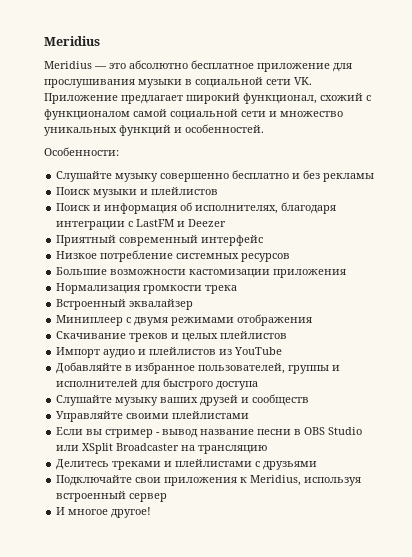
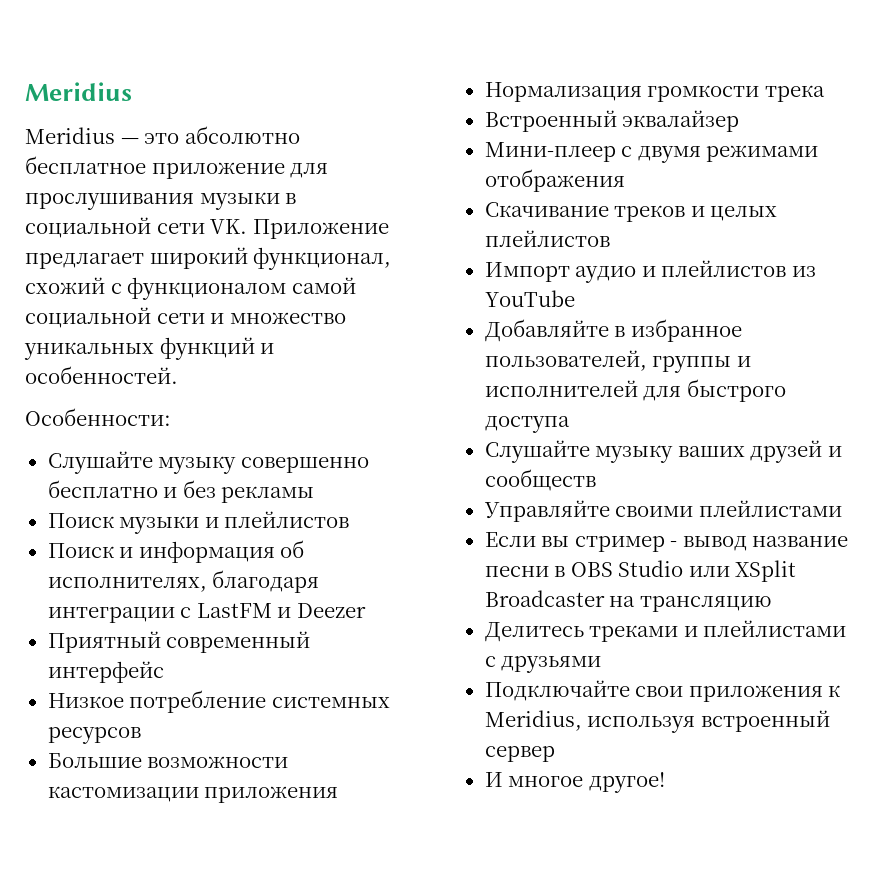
[56,315,124,326] Миниплеер -> [484,142,616,162] Мини-плеер

